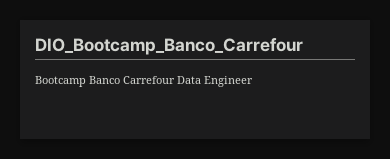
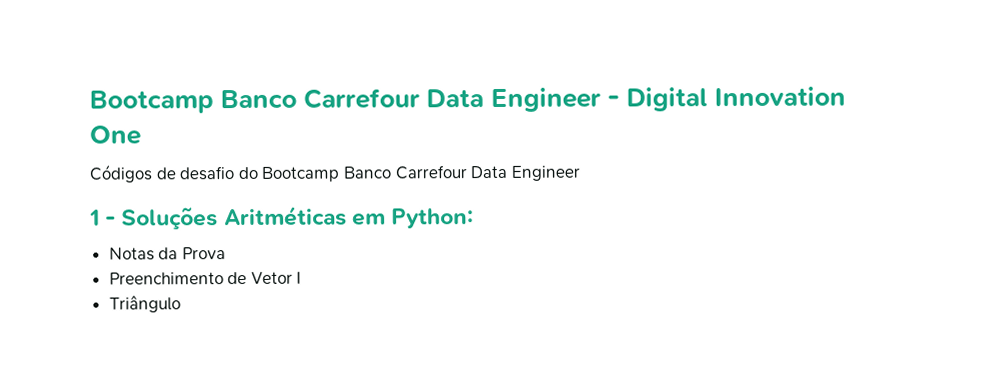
[35,38,303,55] [35,76,253,87] DIO_Bootcamp_Banco_Carrefour // Bootcamp Banco Carrefour Data Engineer -> [89,86,847,114] [89,125,141,145] [89,164,580,183] [89,205,475,230] [108,247,226,261] [108,271,302,285] [108,295,181,313] Bootcamp Banco Carrefour Data Engineer - Digital Innovation One // Códigos de desafio do Bootcamp Banco Carrefour Data Engineer // 1 - Soluções Aritméticas em Python: // Notas da Prova // Preenchimento de Vetor I // Triângulo

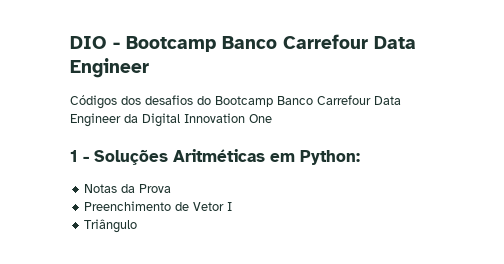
[89,86,847,114] [89,125,141,145] Bootcamp Banco Carrefour Data Engineer - Digital Innovation One -> [70,34,416,52] [70,58,149,78] DIO - Bootcamp Banco Carrefour Data Engineer
[155,166,235,181] de desafio -> [121,95,193,105] dos desafios
(580, 173) none -> [124,113,272,127] da Digital Innovation One

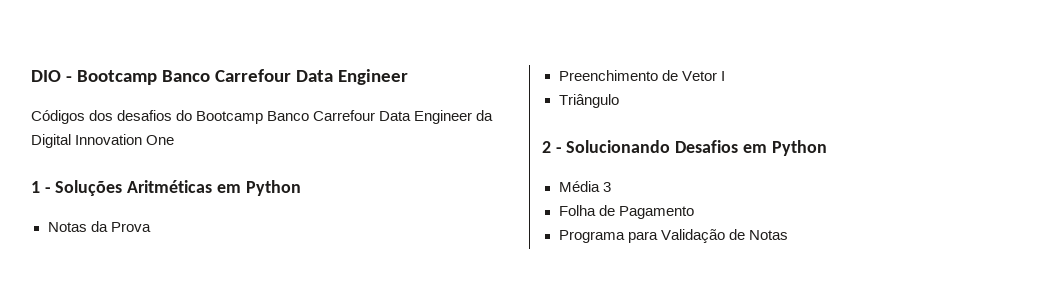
[300,150,360,165] Python: -> [245,180,301,196] Python
(138, 226) none -> [542,140,827,156] [558,181,611,192] [558,205,694,219] [558,229,788,243] // 2 - Solucionando Desafios em Python // Média 3 // Folha de Pagamento // Programa para Validação de Notas

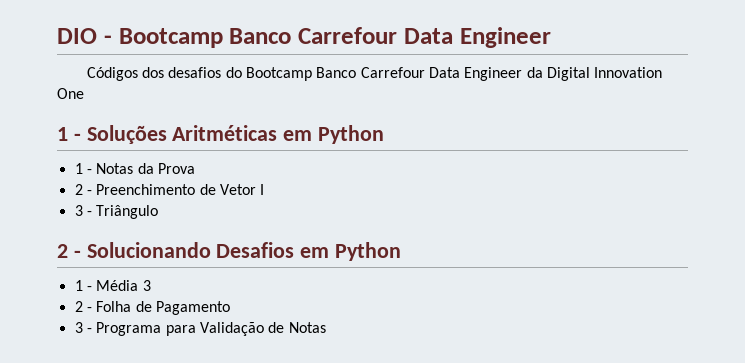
(301, 188) none -> [74,163,92,174] 1 -
(151, 227) none -> [74,184,92,195] 2 -
(725, 76) none -> [74,205,92,216] 3 -
(827, 148) none -> [74,280,92,291] 1 -
(611, 187) none -> [74,301,92,312] 2 -
(694, 212) none -> [74,322,92,333] 3 -

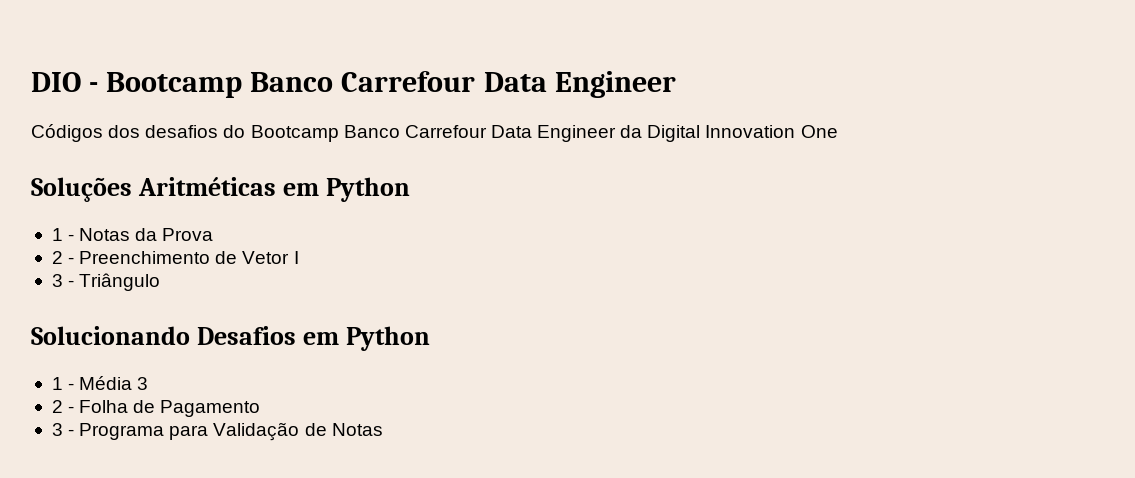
[57,127,81,141] 1 - -> (838, 131) none
[57,244,81,258] 2 - -> (161, 282) none

